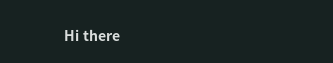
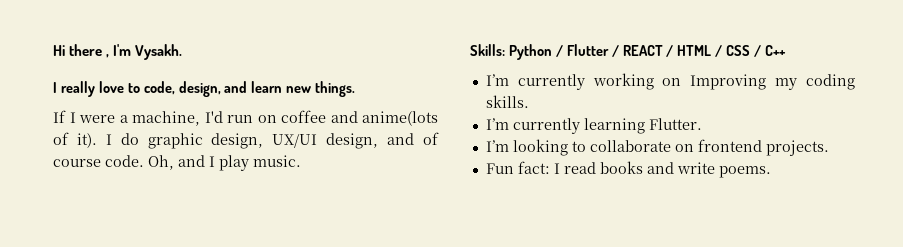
(120, 35) none -> [106,44,183,60] [53,81,356,97] [53,110,438,126] [53,132,440,149] [53,155,301,171] [470,44,787,60] [485,73,855,90] [485,95,529,108] [485,118,702,134] [485,139,829,156] [485,161,771,178] , I'm Vysakh. // I really love to code, design, and learn new things. // If I were a machine, I'd run on coffee and anime(lots of it). I do graphic design, UX/UI design, and of course code. Oh, and I play music. // Skills: Python / Flutter / REACT / HTML / CSS / C++ // I’m currently working on Improving my coding skills. // I’m currently learning Flutter. // I’m looking to collaborate on frontend projects. // Fun fact: I read books and write poems.

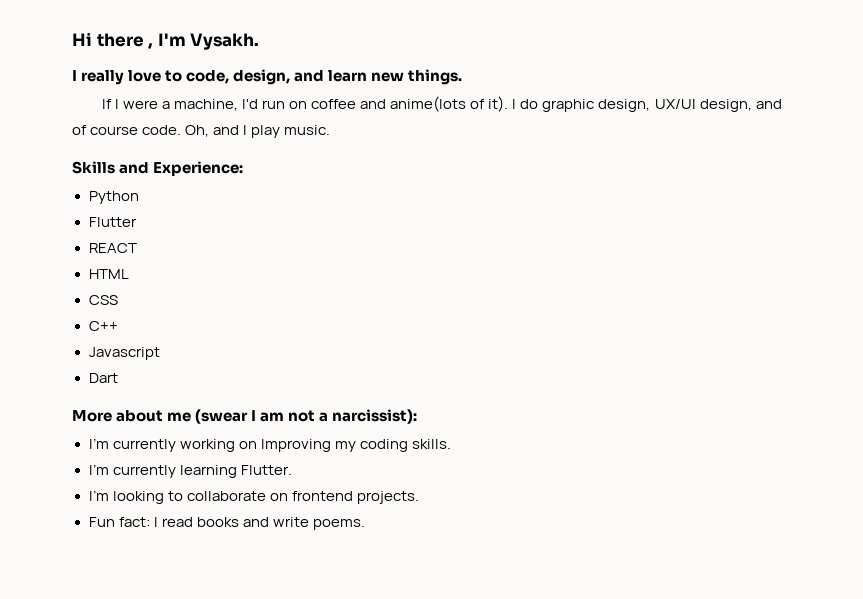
[470,44,505,56] Skills: -> [72,161,244,176] Skills and Experience: //
[555,45,563,57] / -> (139, 197) //
[611,45,619,57] / -> (137, 222) //
[666,45,674,57] / -> (137, 248) //
[715,45,723,57] / -> (129, 274) //
[754,45,762,57] / -> (118, 300) //
(787, 50) none -> [88,347,160,360] [88,373,118,383] [72,409,418,424] // Javascript // Dart // More about me (swear I am not a narcissist):

